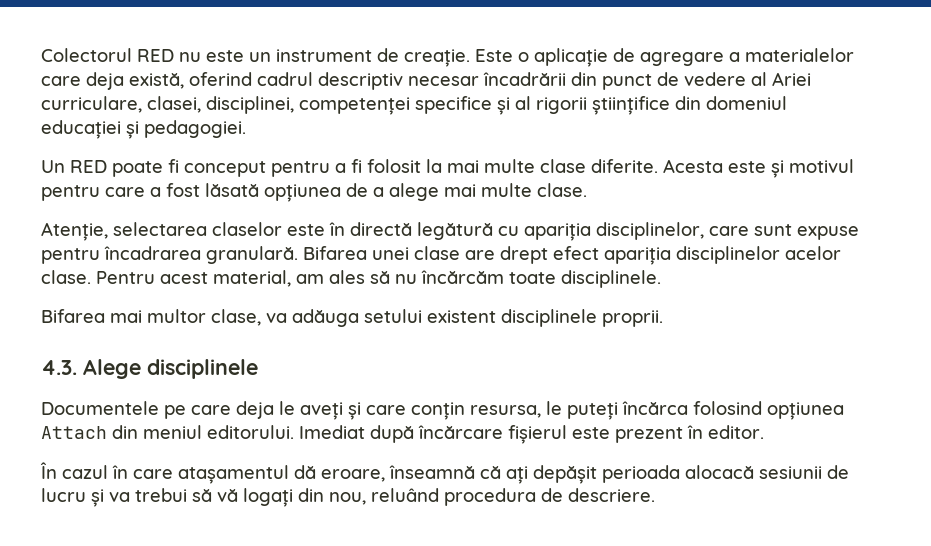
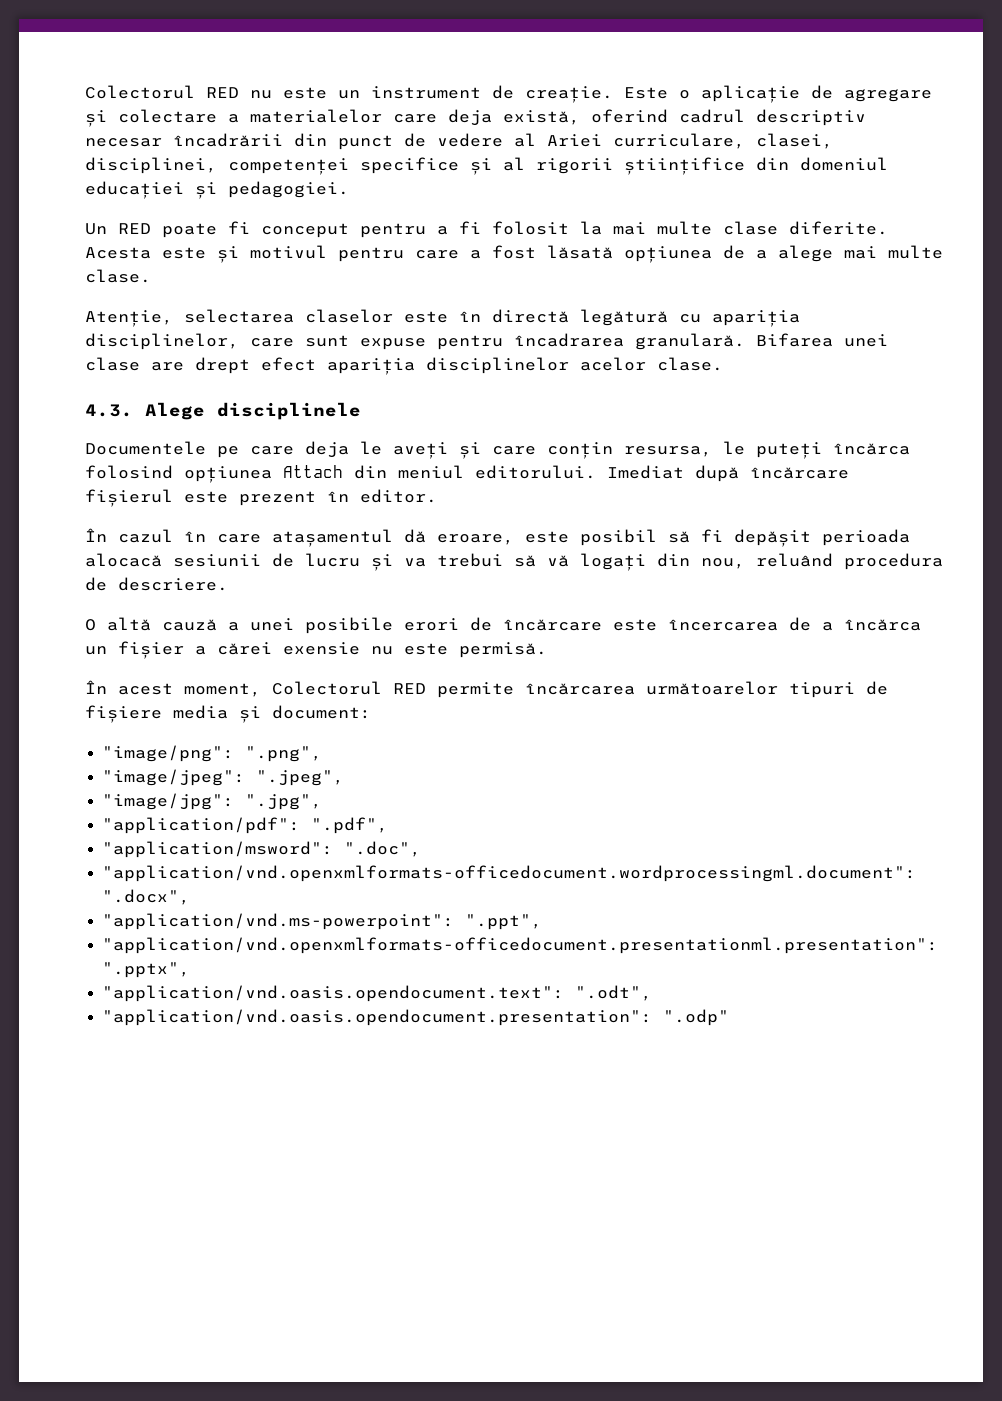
(724, 59) none -> [85,109,217,127] și colectare
[96,270,661,288] [41,309,663,327] Pentru acest material, am ales să nu încărcăm toate disciplinele. // Bifarea mai multor clase, va adăuga setului existent disciplinele proprii. -> (723, 364) none
[389,465,528,484] înseamnă că ați -> [525,529,723,546] este posibil să fi
(655, 495) none -> [85,617,921,634] [85,641,547,659] [85,680,888,698] [85,705,371,723] [102,745,323,762] [102,769,345,786] [102,793,323,810] [102,817,389,834] [102,841,422,858] [102,865,917,882] [102,889,191,905] [102,913,543,930] [102,937,939,954] [102,962,191,978] [102,985,653,1002] [102,1009,730,1026] // O altă cauză a unei posibile erori de încărcare este încercarea de a încărca un fișier a cărei exensie nu este permisă. // În acest moment, Colectorul RED permite încărcarea următoarelor tipuri de fișiere media și document: // "image/png": ".png", // "image/jpeg": ".jpeg", // "image/jpg": ".jpg", // "application/pdf": ".pdf", // "application/msword": ".doc", // "application/vnd.openxmlformats-officedocument.wordprocessingml.document": ".docx", // "application/vnd.ms-powerpoint": ".ppt", // "application/vnd.openxmlformats-officedocument.presentationml.presentation": ".pptx", // "application/vnd.oasis.opendocument.text": ".odt", // "application/vnd.oasis.opendocument.presentation": ".odp"

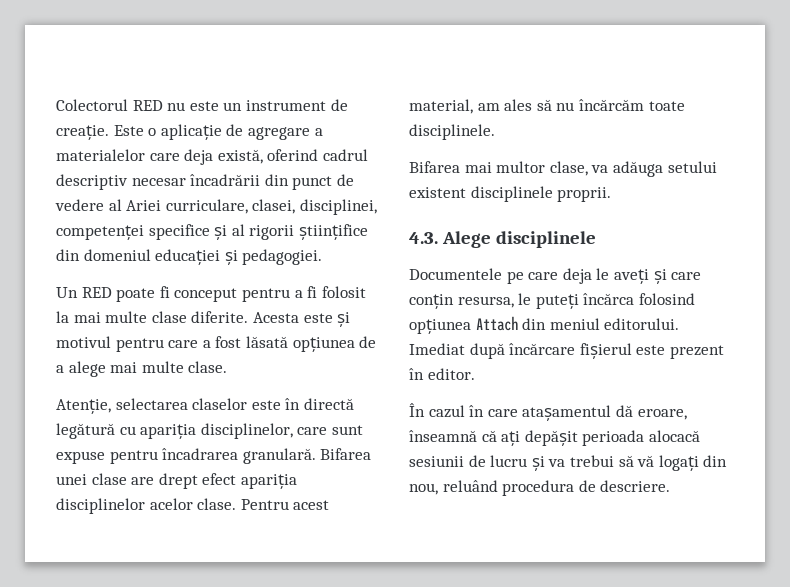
[85,109,217,127] și colectare -> (310, 133) none
(723, 364) none -> [240,499,330,510] [409,99,685,114] [409,124,495,140] [409,161,717,177] [409,186,612,202] Pentru acest material, am ales să nu încărcăm toate disciplinele. // Bifarea mai multor clase, va adăuga setului existent disciplinele proprii.
[525,529,723,546] este posibil să fi -> [409,430,521,446] înseamnă că ați
[85,617,921,634] [85,641,547,659] [85,680,888,698] [85,705,371,723] [102,745,323,762] [102,769,345,786] [102,793,323,810] [102,817,389,834] [102,841,422,858] [102,865,917,882] [102,889,191,905] [102,913,543,930] [102,937,939,954] [102,962,191,978] [102,985,653,1002] [102,1009,730,1026] // O altă cauză a unei posibile erori de încărcare este încercarea de a încărca un fișier a cărei exensie nu este permisă. // În acest moment, Colectorul RED permite încărcarea următoarelor tipuri de fișiere media și document: // "image/png": ".png", // "image/jpeg": ".jpeg", // "image/jpg": ".jpg", // "application/pdf": ".pdf", // "application/msword": ".doc", // "application/vnd.openxmlformats-officedocument.wordprocessingml.document": ".docx", // "application/vnd.ms-powerpoint": ".ppt", // "application/vnd.openxmlformats-officedocument.presentationml.presentation": ".pptx", // "application/vnd.oasis.opendocument.text": ".odt", // "application/vnd.oasis.opendocument.presentation": ".odp" -> (671, 486) none

